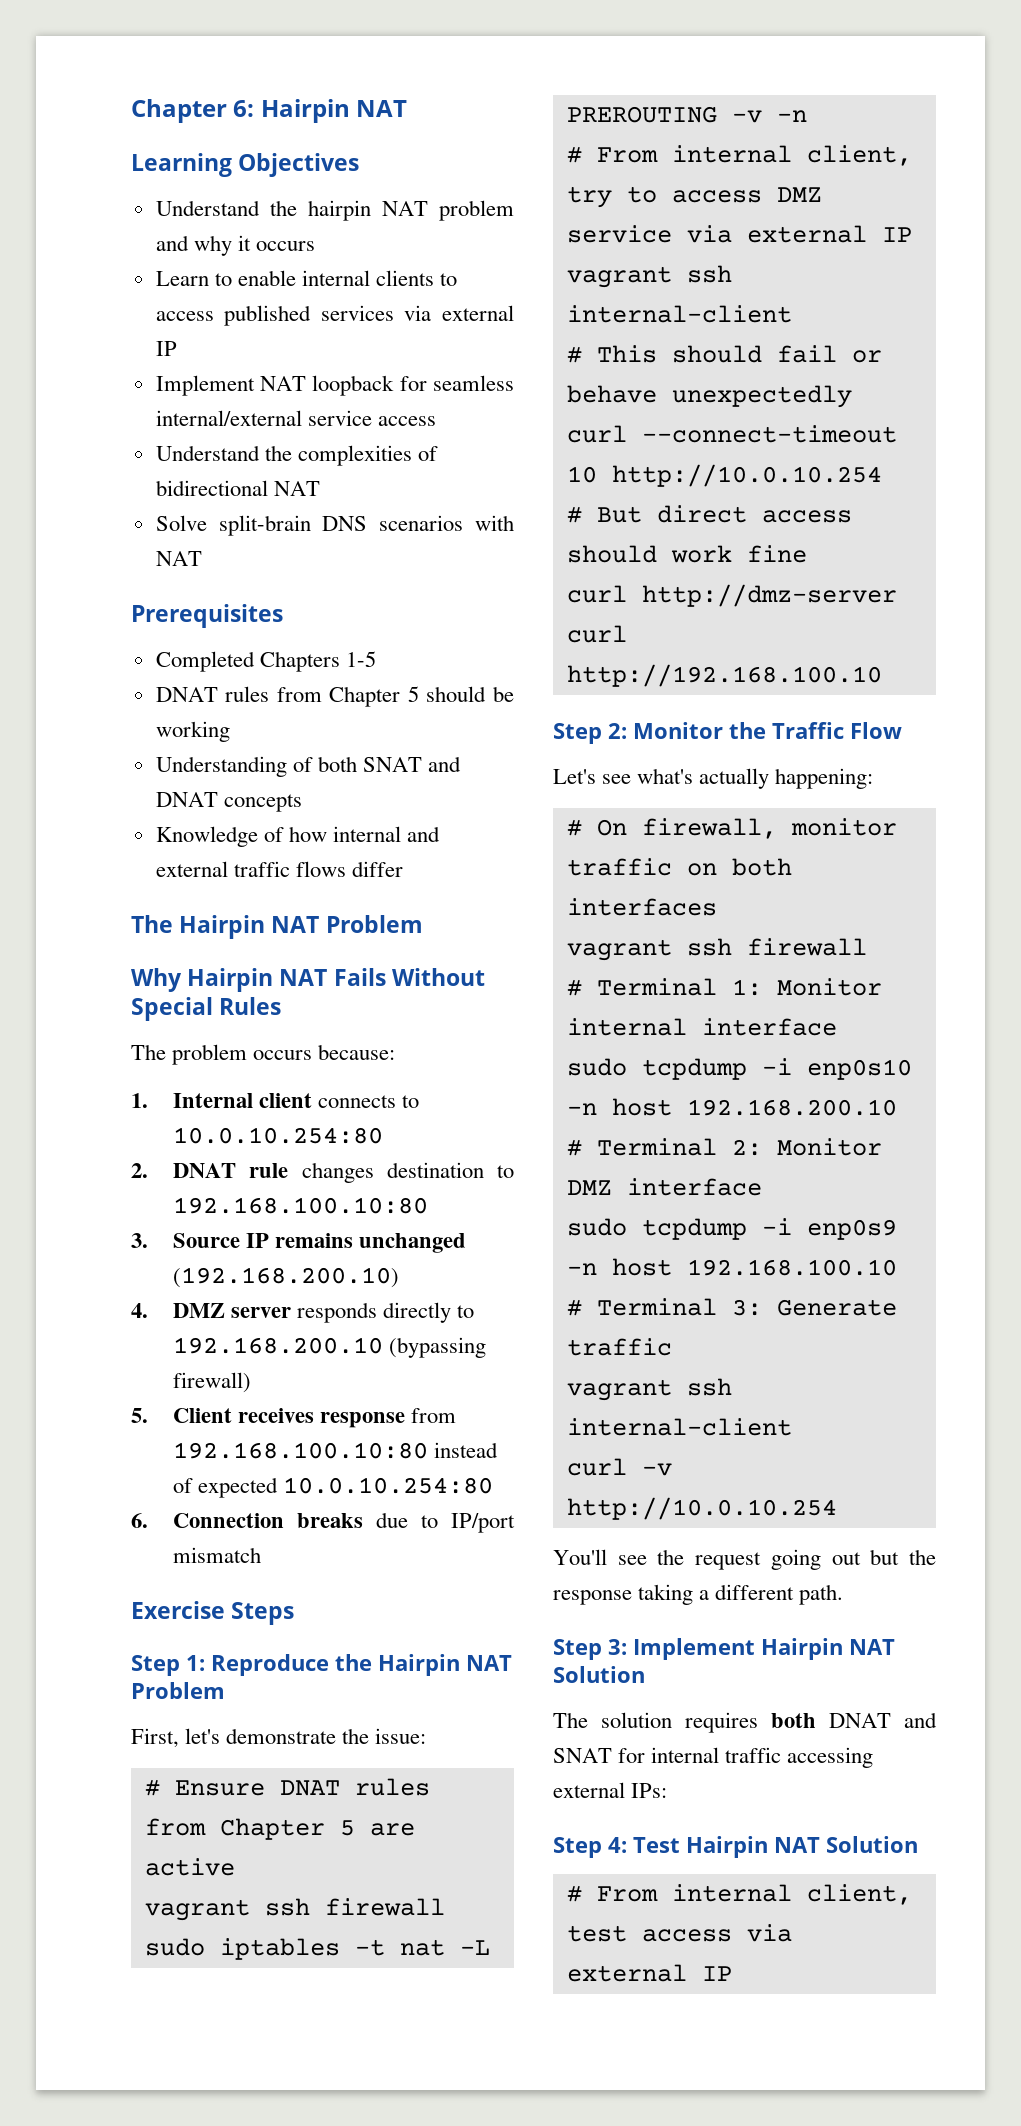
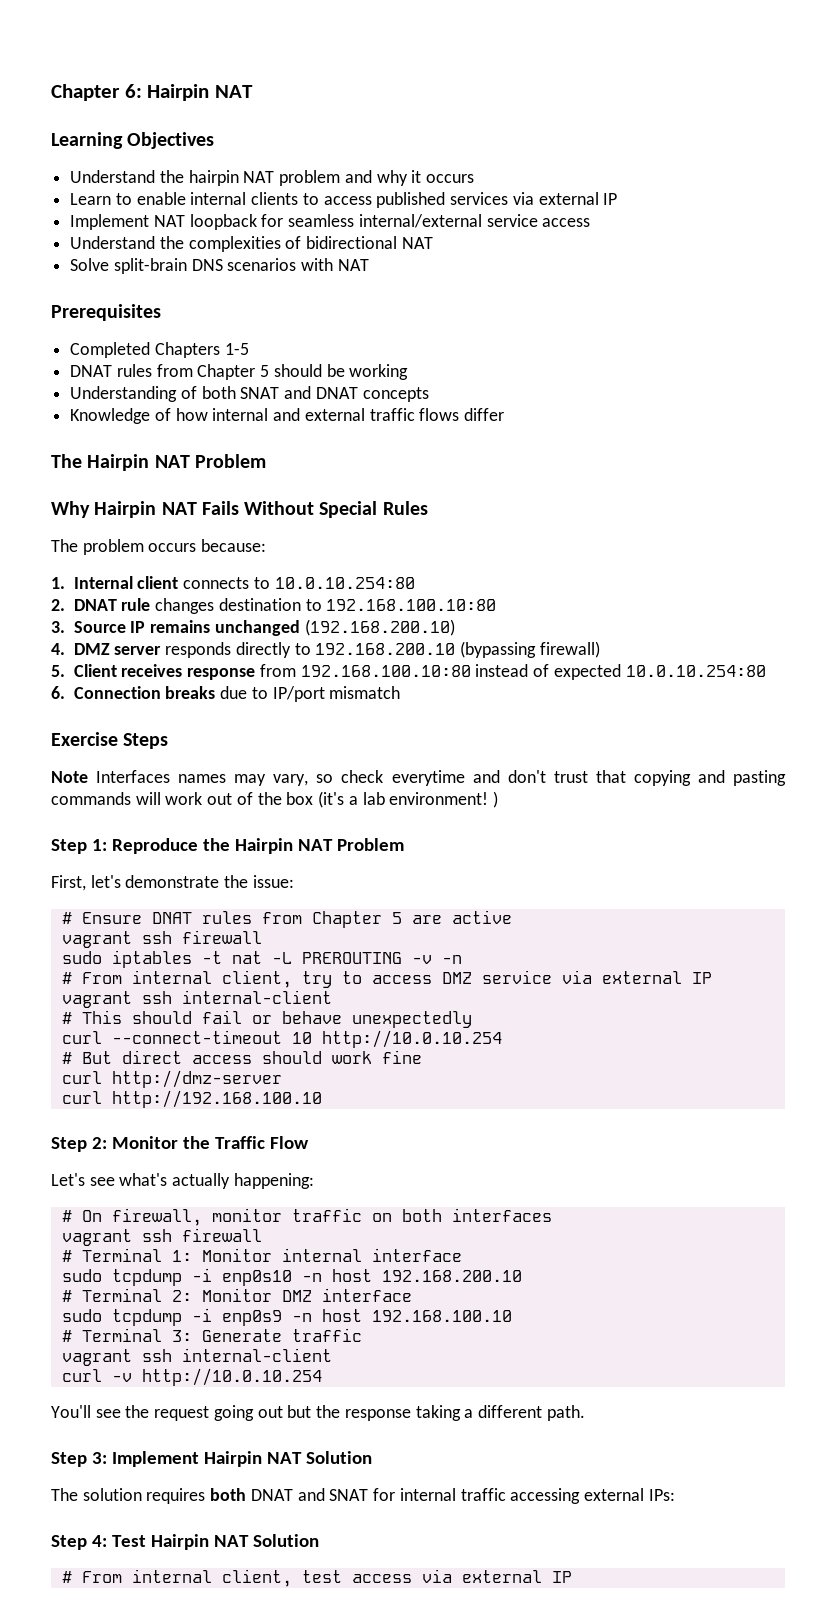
(295, 1613) none -> [51,770,786,786] [51,791,498,808] // Note Interfaces names may vary, so check everytime and don't trust that copying and pasting commands will work out of the box (it's a lab environment! )

